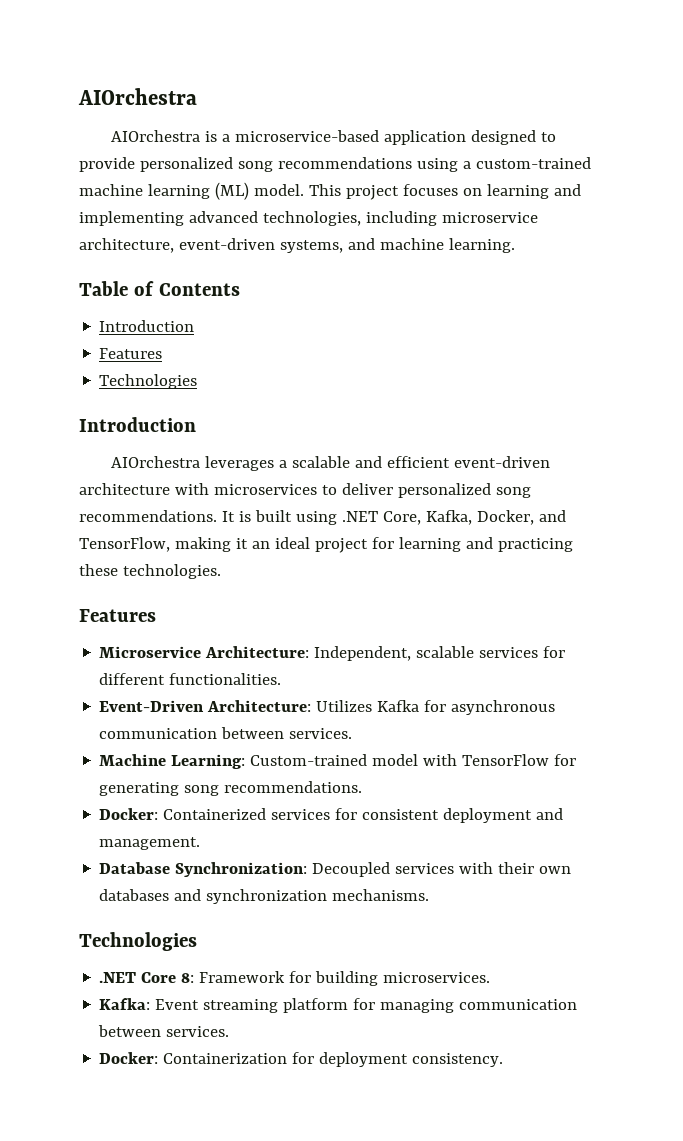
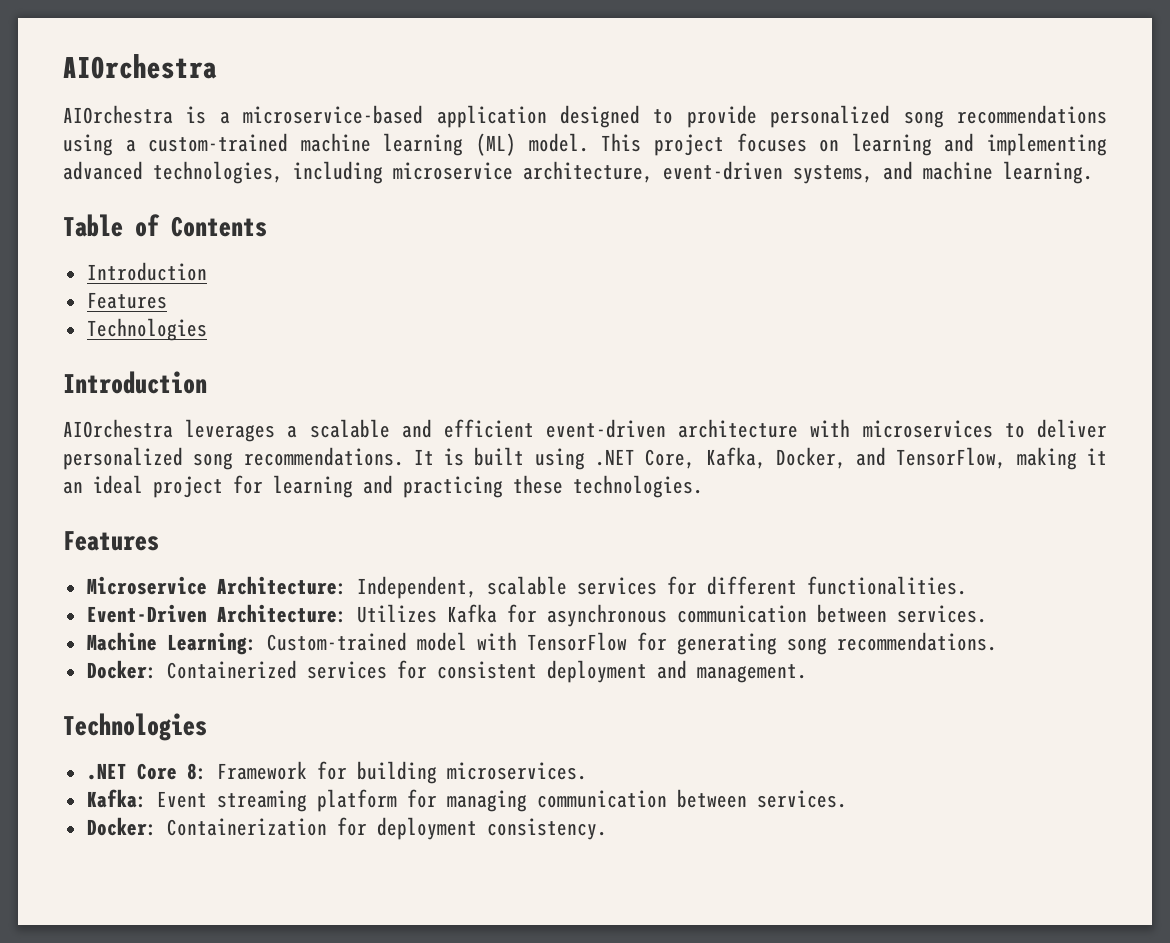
[99,862,572,877] [99,889,430,904] // Database Synchronization: Decoupled services with their own databases and synchronization mechanisms. -> (807, 673) none

